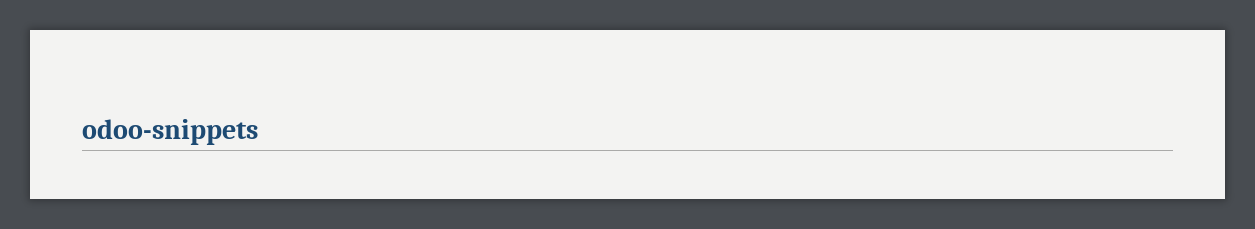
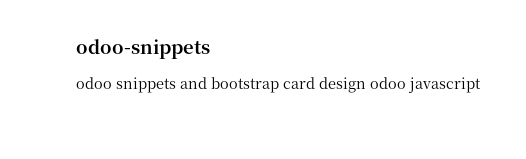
(258, 132) none -> [76,77,481,93] // odoo snippets and bootstrap card design odoo javascript

